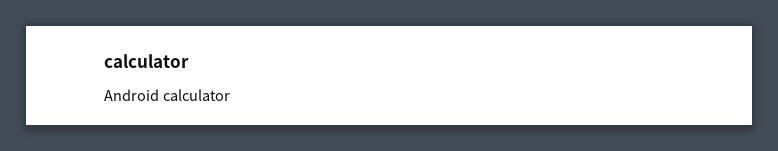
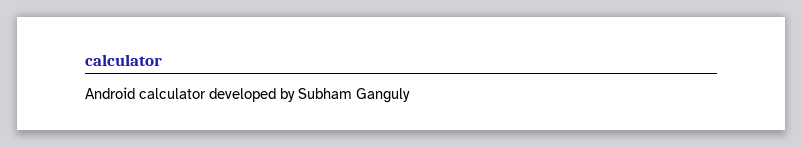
(230, 95) none -> [209,88,410,103] developed by Subham Ganguly

